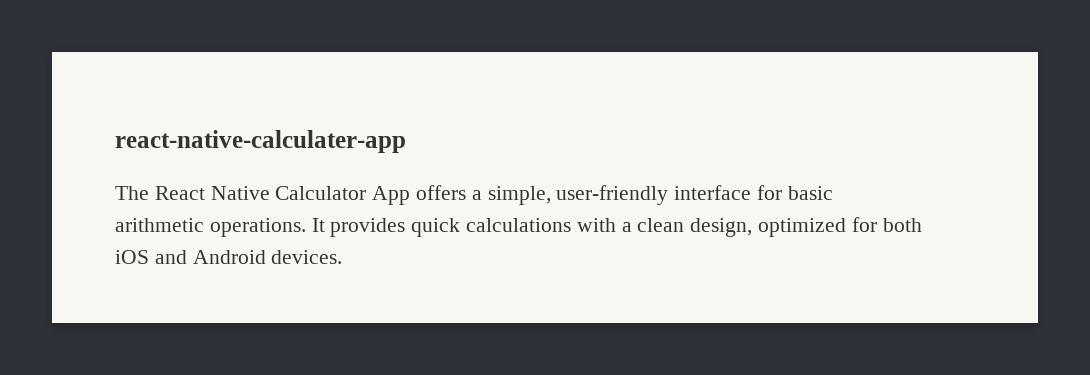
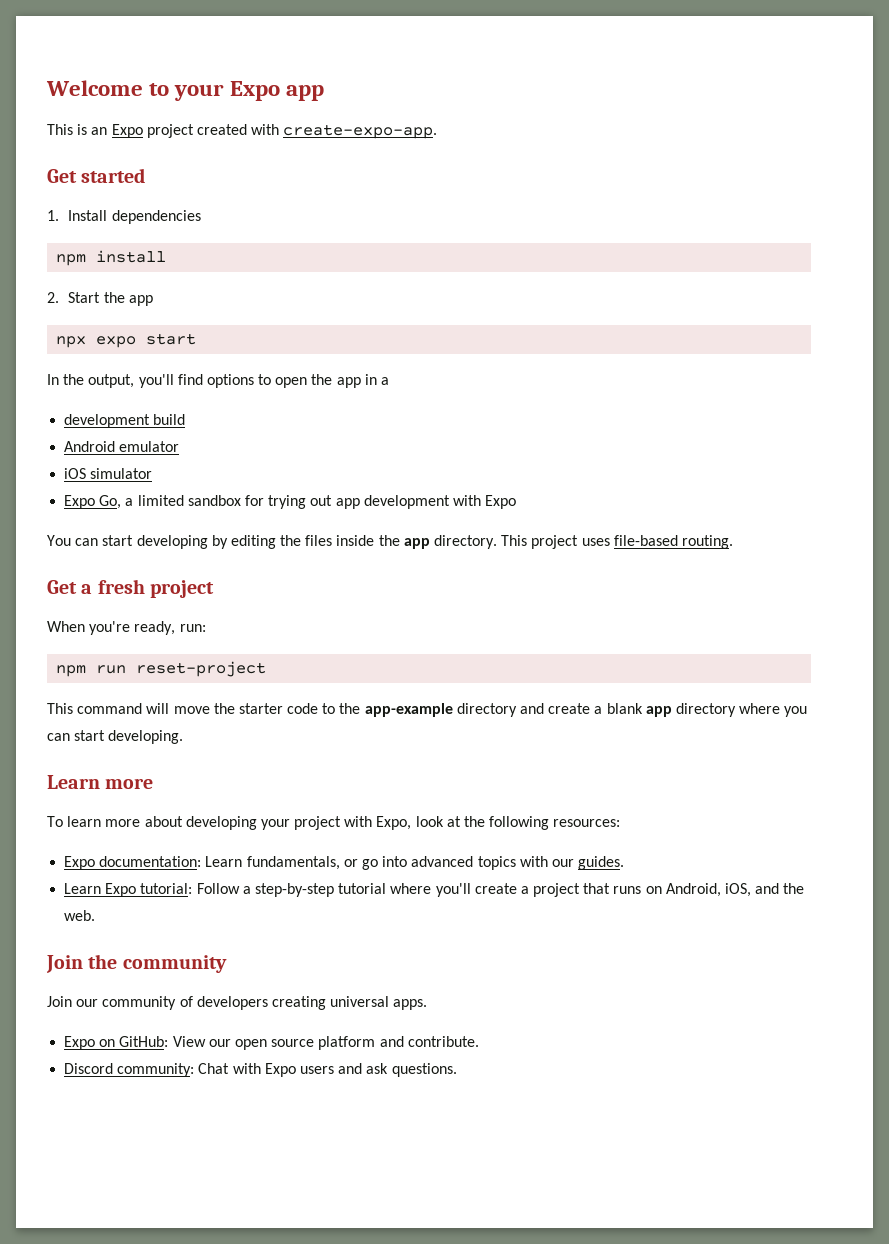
[115,130,406,153] [115,185,833,205] [115,217,922,237] [115,250,343,264] react-native-calculater-app // The React Native Calculator App offers a simple, user-friendly interface for basic arithmetic operations. It provides quick calculations with a clean design, optimized for both iOS and Android devices. -> [46,80,324,101] [47,124,438,139] [47,168,146,183] [47,210,201,224] [56,250,167,266] [47,292,153,306] [56,333,197,348] [47,374,390,388] [64,414,186,428] [64,441,180,452] [64,468,153,479] [64,495,517,509] [47,535,733,549] [47,579,215,598] [47,621,206,635] [56,661,267,677] [47,703,808,717] [47,730,184,744] [47,775,154,789] [47,816,621,830] [64,856,625,870] [64,883,805,897] [64,910,96,921] [46,954,227,973] [47,996,428,1010] [64,1036,479,1050] [64,1063,457,1077] Welcome to your Expo app // This is an Expo project created with create-expo-app. // Get started // 1. Install dependencies // npm install // 2. Start the app // npx expo start // In the output, you'll find options to open the app in a // development build // Android emulator // iOS simulator // Expo Go, a limited sandbox for trying out app development with Expo // You can start developing by editing the files inside the app directory. This project uses file-based routing. // Get a fresh project // When you're ready, run: // npm run reset-project // This command will move the starter code to the app-example directory and create a blank app directory where you can start developing. // Learn more // To learn more about developing your project with Expo, look at the following resources: // Expo documentation: Learn fundamentals, or go into advanced topics with our guides. // Learn Expo tutorial: Follow a step-by-step tutorial where you'll create a project that runs on Android, iOS, and the web. // Join the community // Join our community of developers creating universal apps. // Expo on GitHub: View our open source platform and contribute. // Discord community: Chat with Expo users and ask questions.

